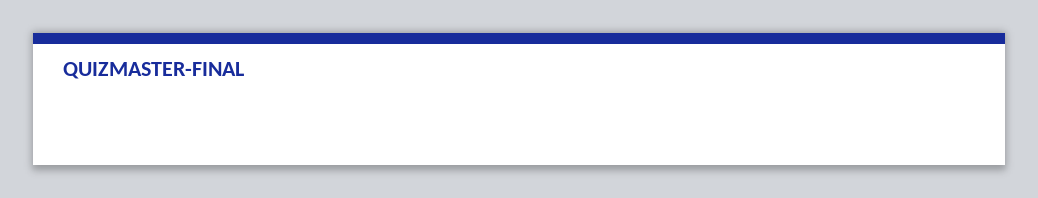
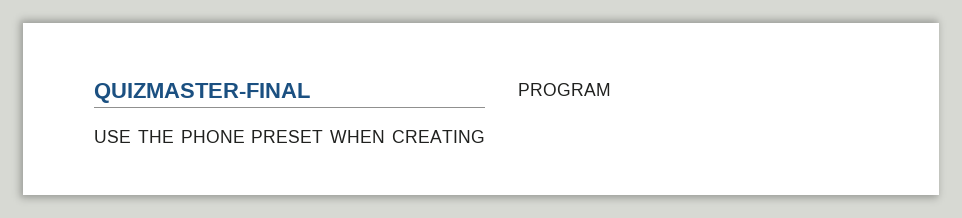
(244, 70) none -> [94,130,486,143] [518,83,611,96] // USE THE PHONE PRESET WHEN CREATING PROGRAM

